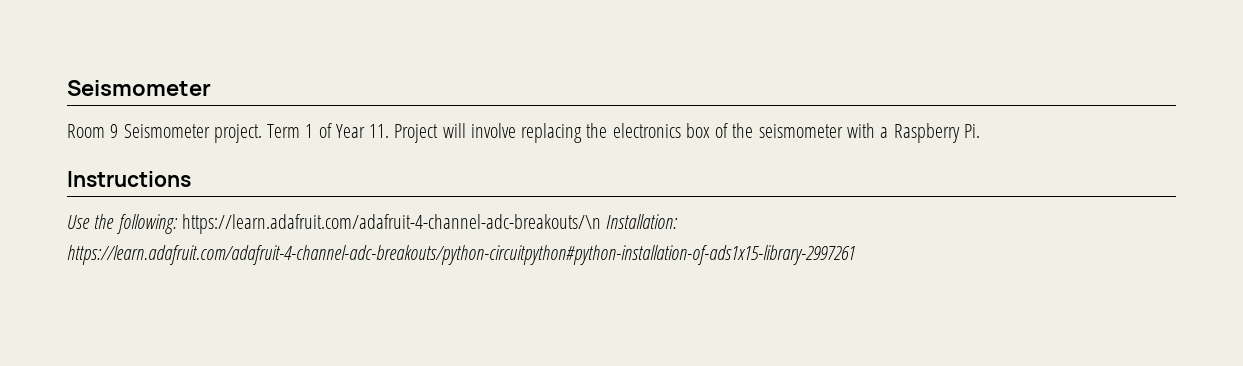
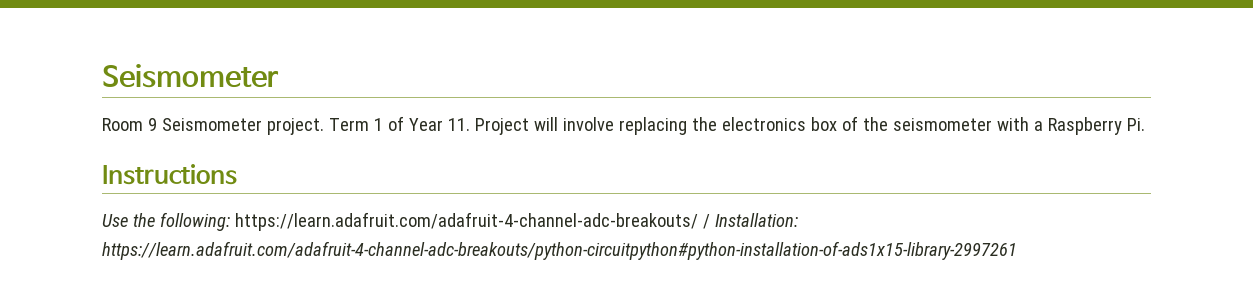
[181,214,601,234] https://learn.adafruit.com/adafruit-4-channel-adc-breakouts/\n -> [234,212,710,231] https://learn.adafruit.com/adafruit-4-channel-adc-breakouts/ /

